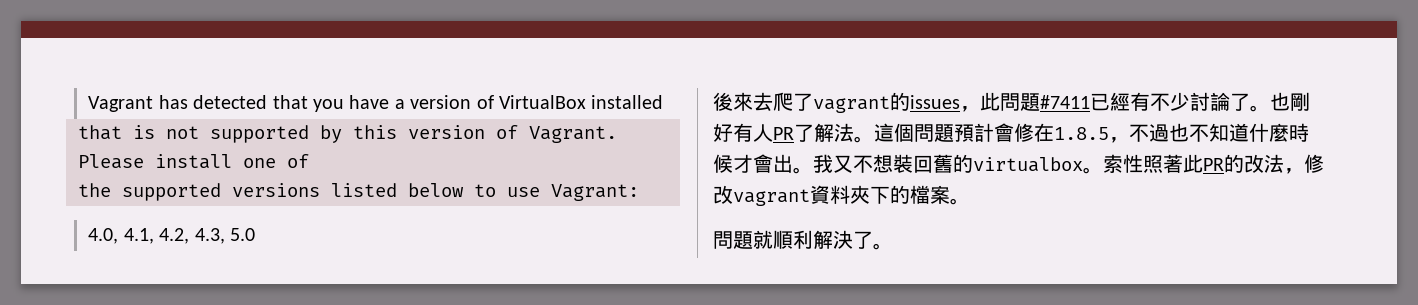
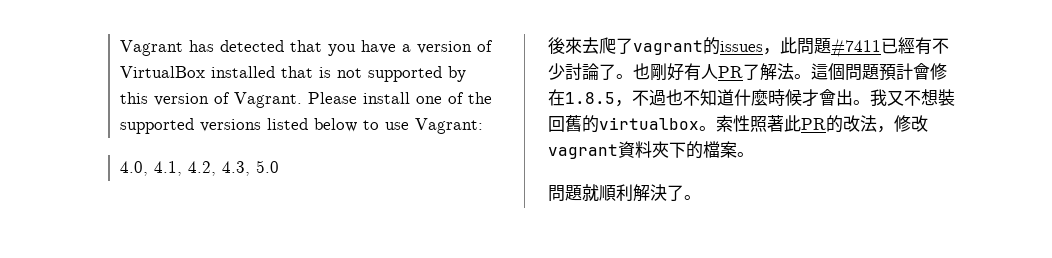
(664, 102) // -> (275, 72) none
(309, 161) // -> (464, 98) none

